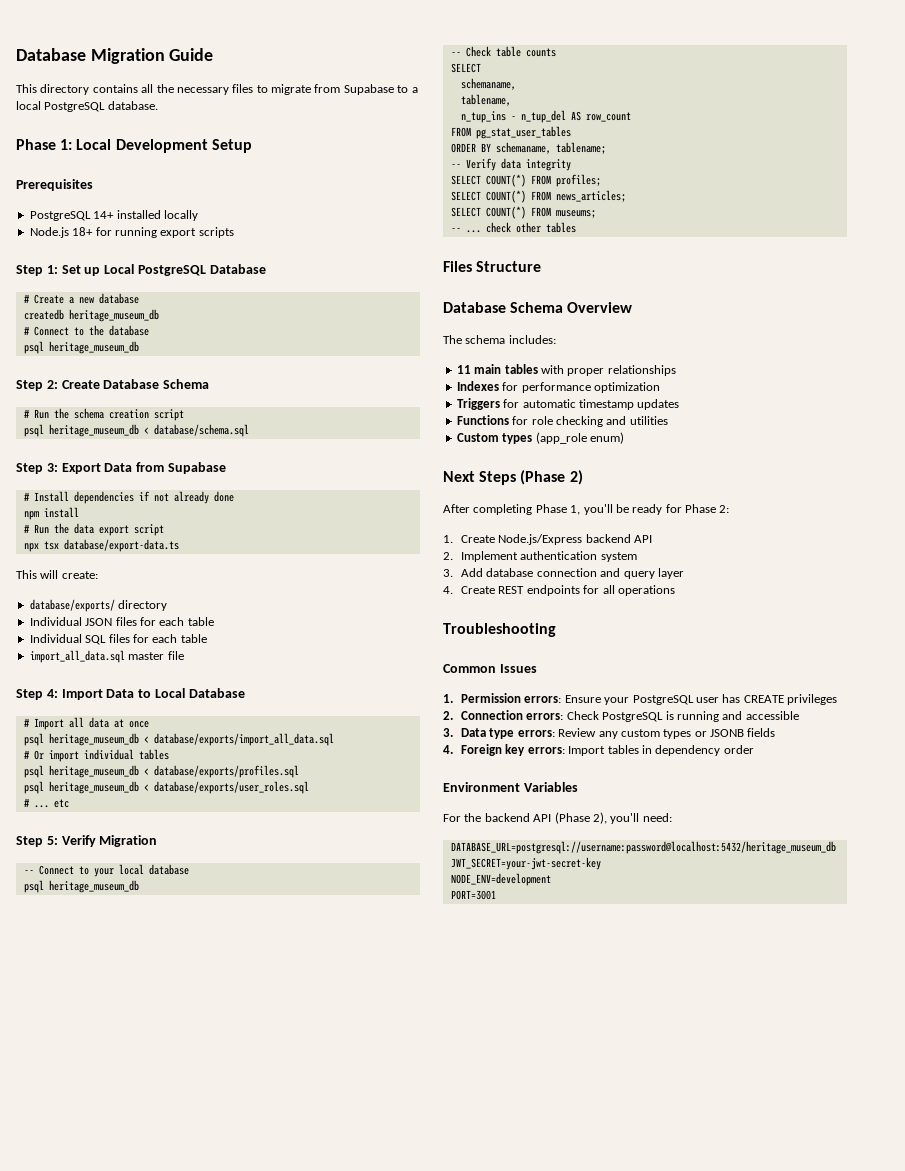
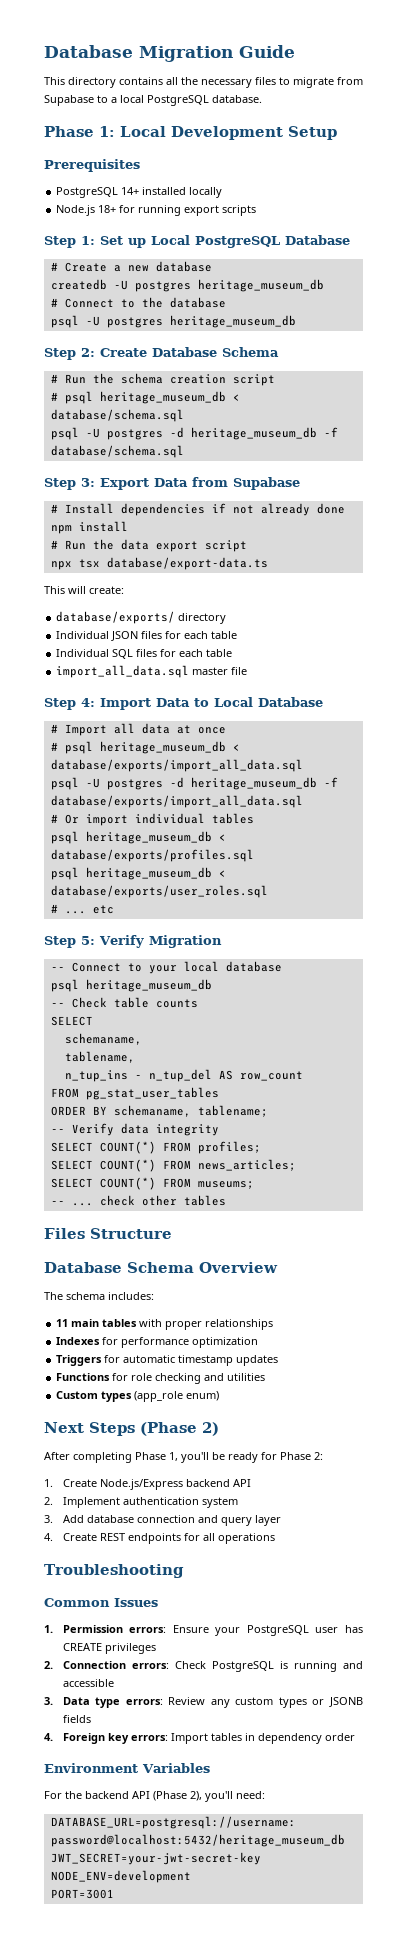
(64, 314) none -> [113,280,191,292] -U postgres
(44, 347) none -> [85,316,163,328] -U postgres
(184, 415) none -> [50,392,58,401] #
(249, 430) none -> [50,427,338,440] [50,445,184,458] // psql -U postgres -d heritage_museum_db -f database/schema.sql
(149, 724) none -> [50,742,58,751] #
(334, 739) none -> [50,777,338,790] [50,795,303,808] // psql -U postgres -d heritage_museum_db -f database/exports/import_all_data.sql

